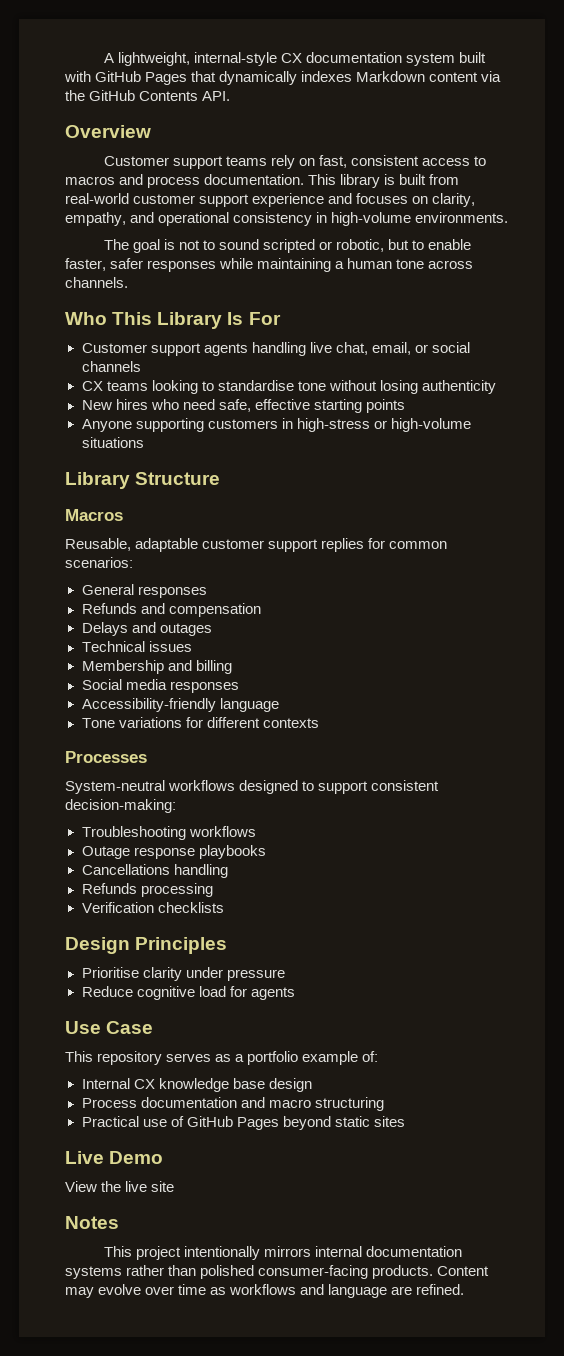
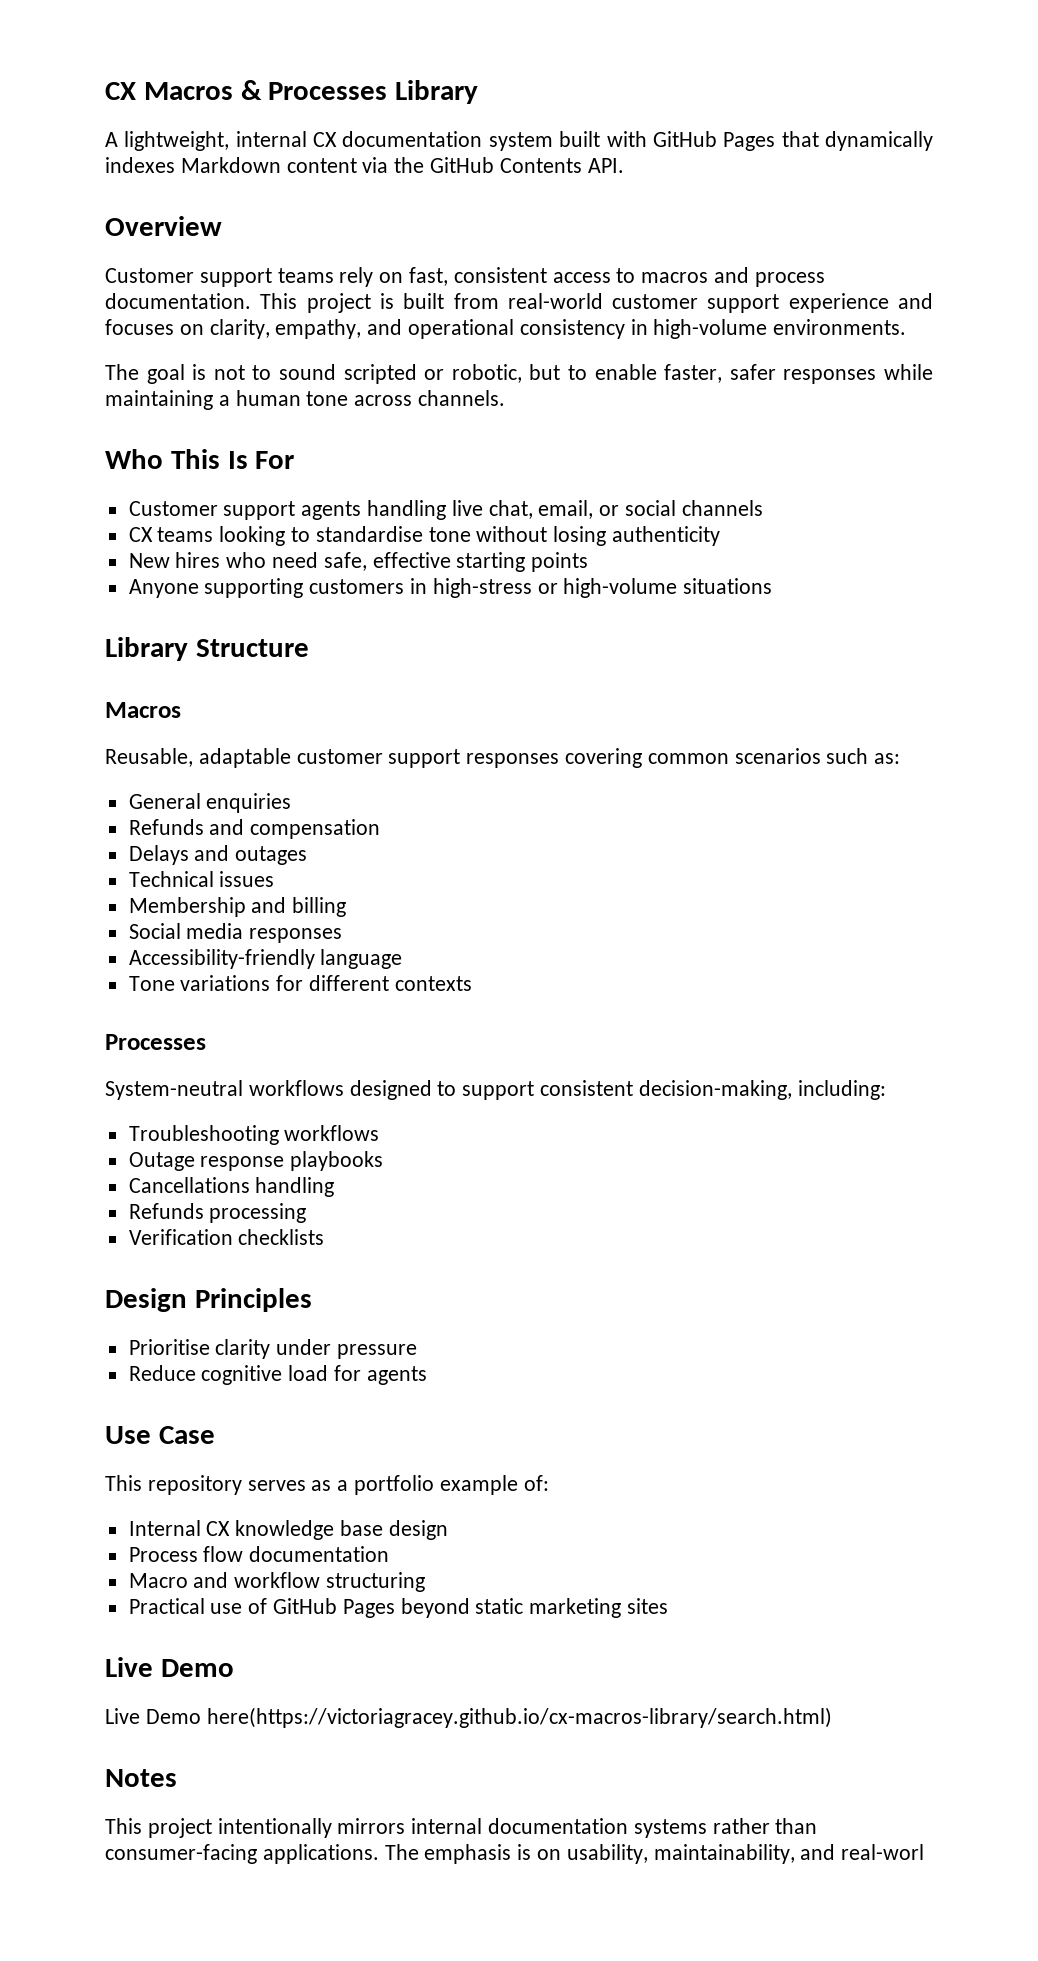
(103, 58) none -> [105,80,479,104] CX Macros & Processes Library //
[194,52,278,66] internal-style -> [235,131,307,147] internal
[340,174,381,188] library -> [306,293,371,313] project
[157,312,223,329] Library -> (220, 459) none
[321,538,448,552] [65,557,133,568] replies for common scenarios: -> [466,748,901,768] responses covering common scenarios such as:
[137,586,207,598] responses -> [206,793,292,813] enquiries
[65,799,176,813] decision-making: -> [638,1080,886,1100] decision-making, including:
[140,1097,311,1108] documentation and macro -> [203,1546,390,1562] [128,1572,321,1588] flow documentation // Macro and workflow
(370, 1121) none -> [529,1598,622,1618] marketing
[65,1181,175,1192] View the live site -> [105,1707,832,1728] Live Demo here(https://victoriagracey.github.io/cx-macros-library/search.html)
[200,1265,490,1279] [65,1284,465,1298] polished consumer-facing products. Content may evolve over time as workflows and language are refined. -> [105,1844,925,1864] consumer-facing applications. The emphasis is on usability, maintainability, and real-worl

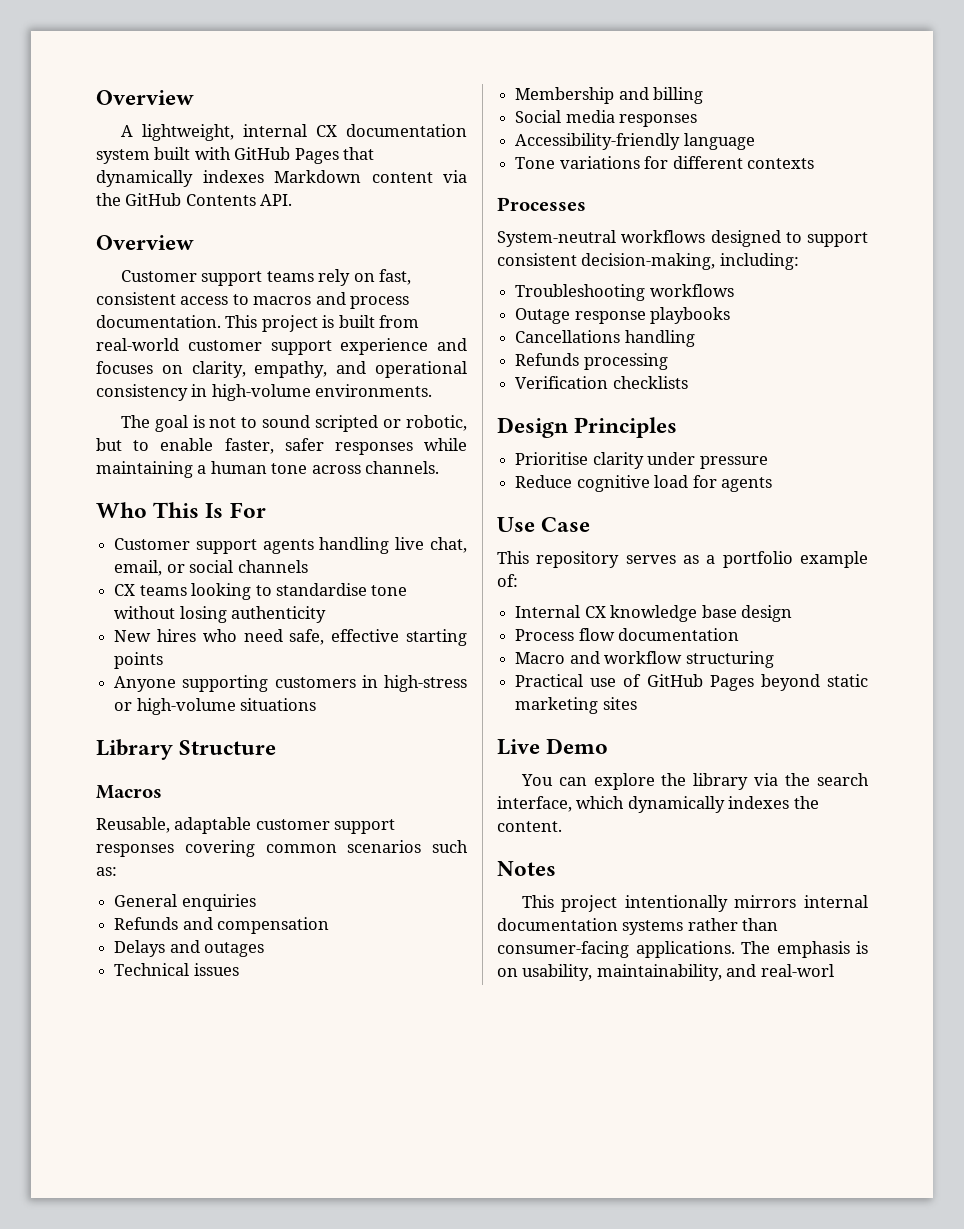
[105,80,479,104] CX Macros & Processes Library -> [96,90,194,105] Overview
[105,1707,832,1728] Live Demo here(https://victoriagracey.github.io/cx-macros-library/search.html) -> [520,773,869,790] [497,796,819,813] [497,821,562,832] You can explore the library via the search interface, which dynamically indexes the content.

